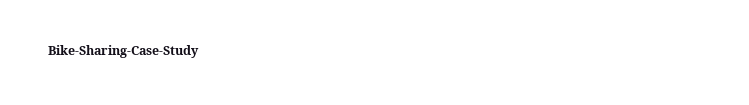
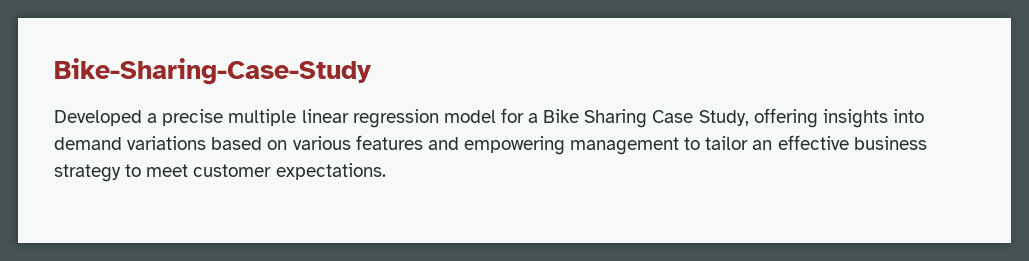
(199, 51) none -> [54,108,924,128] [54,135,927,155] [54,163,386,182] // Developed a precise multiple linear regression model for a Bike Sharing Case Study, offering insights into demand variations based on various features and empowering management to tailor an effective business strategy to meet customer expectations.

